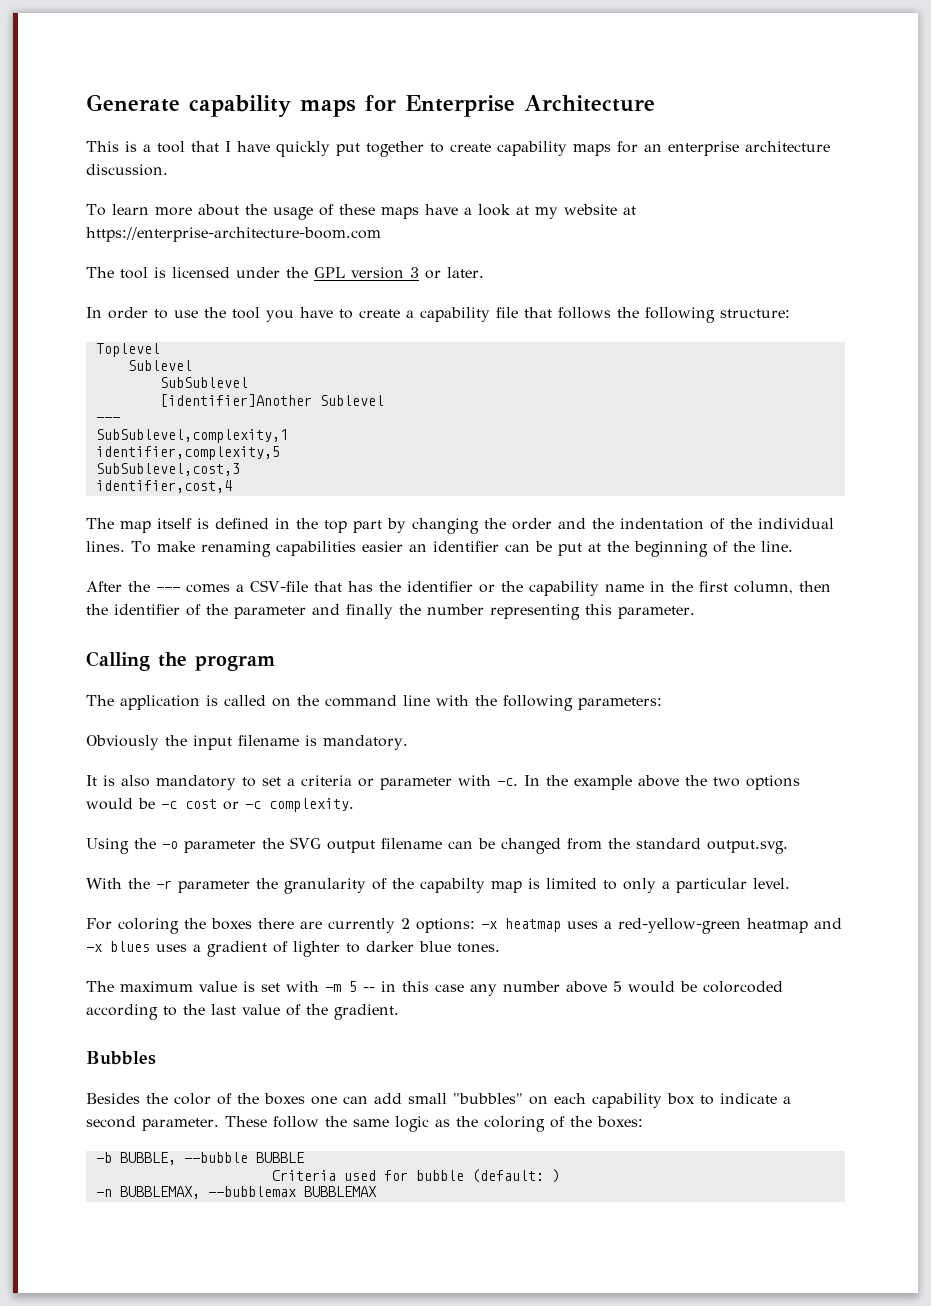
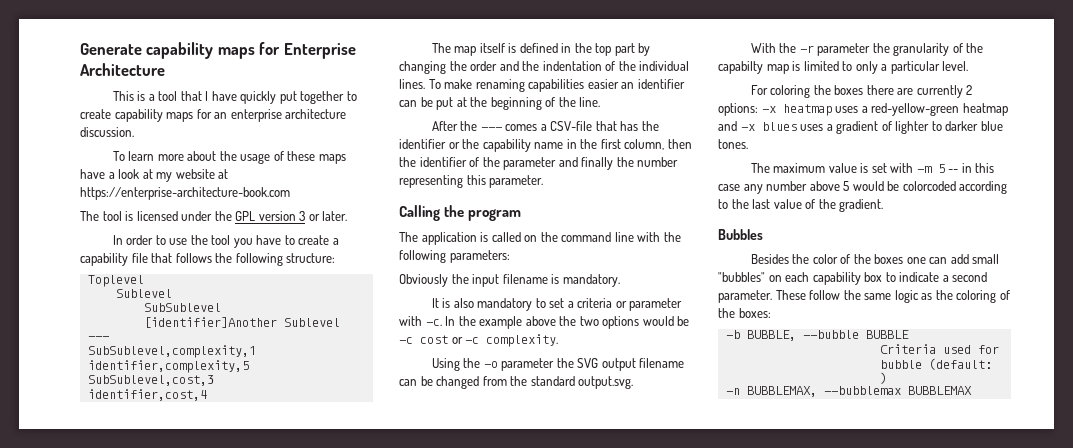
[86,227,381,242] https://enterprise-architecture-boom.com -> [80,187,290,200] https://enterprise-architecture-book.com

